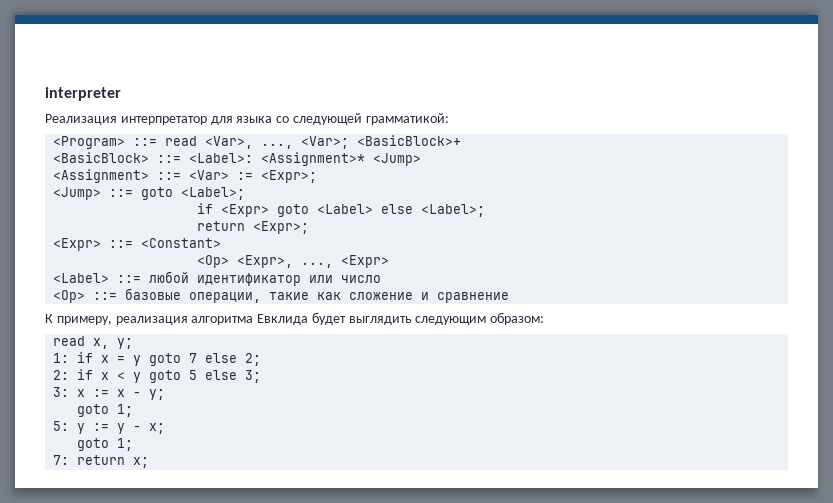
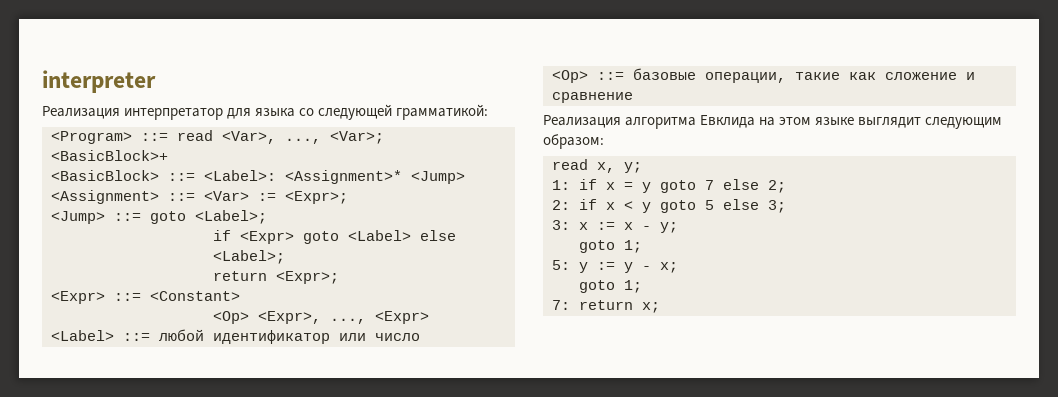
[45,312,412,325] К примеру, реализация алгоритма Евклида будет выглядить -> [543,115,922,129] Реализация алгоритма Евклида на этом языке выглядит

